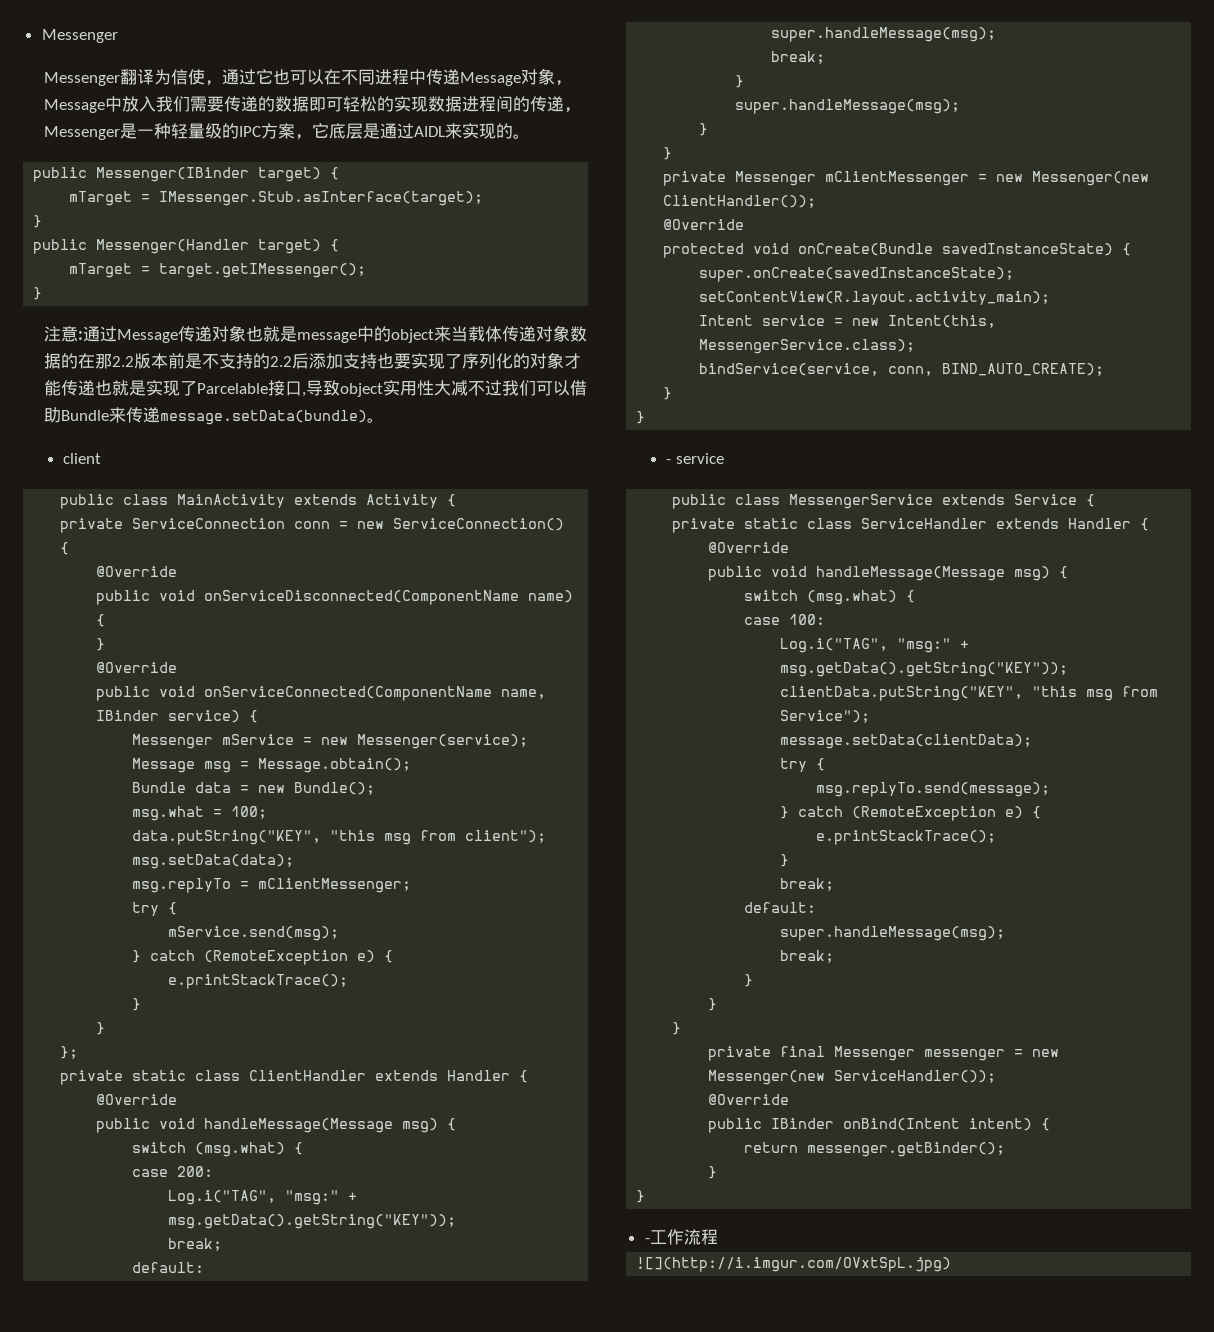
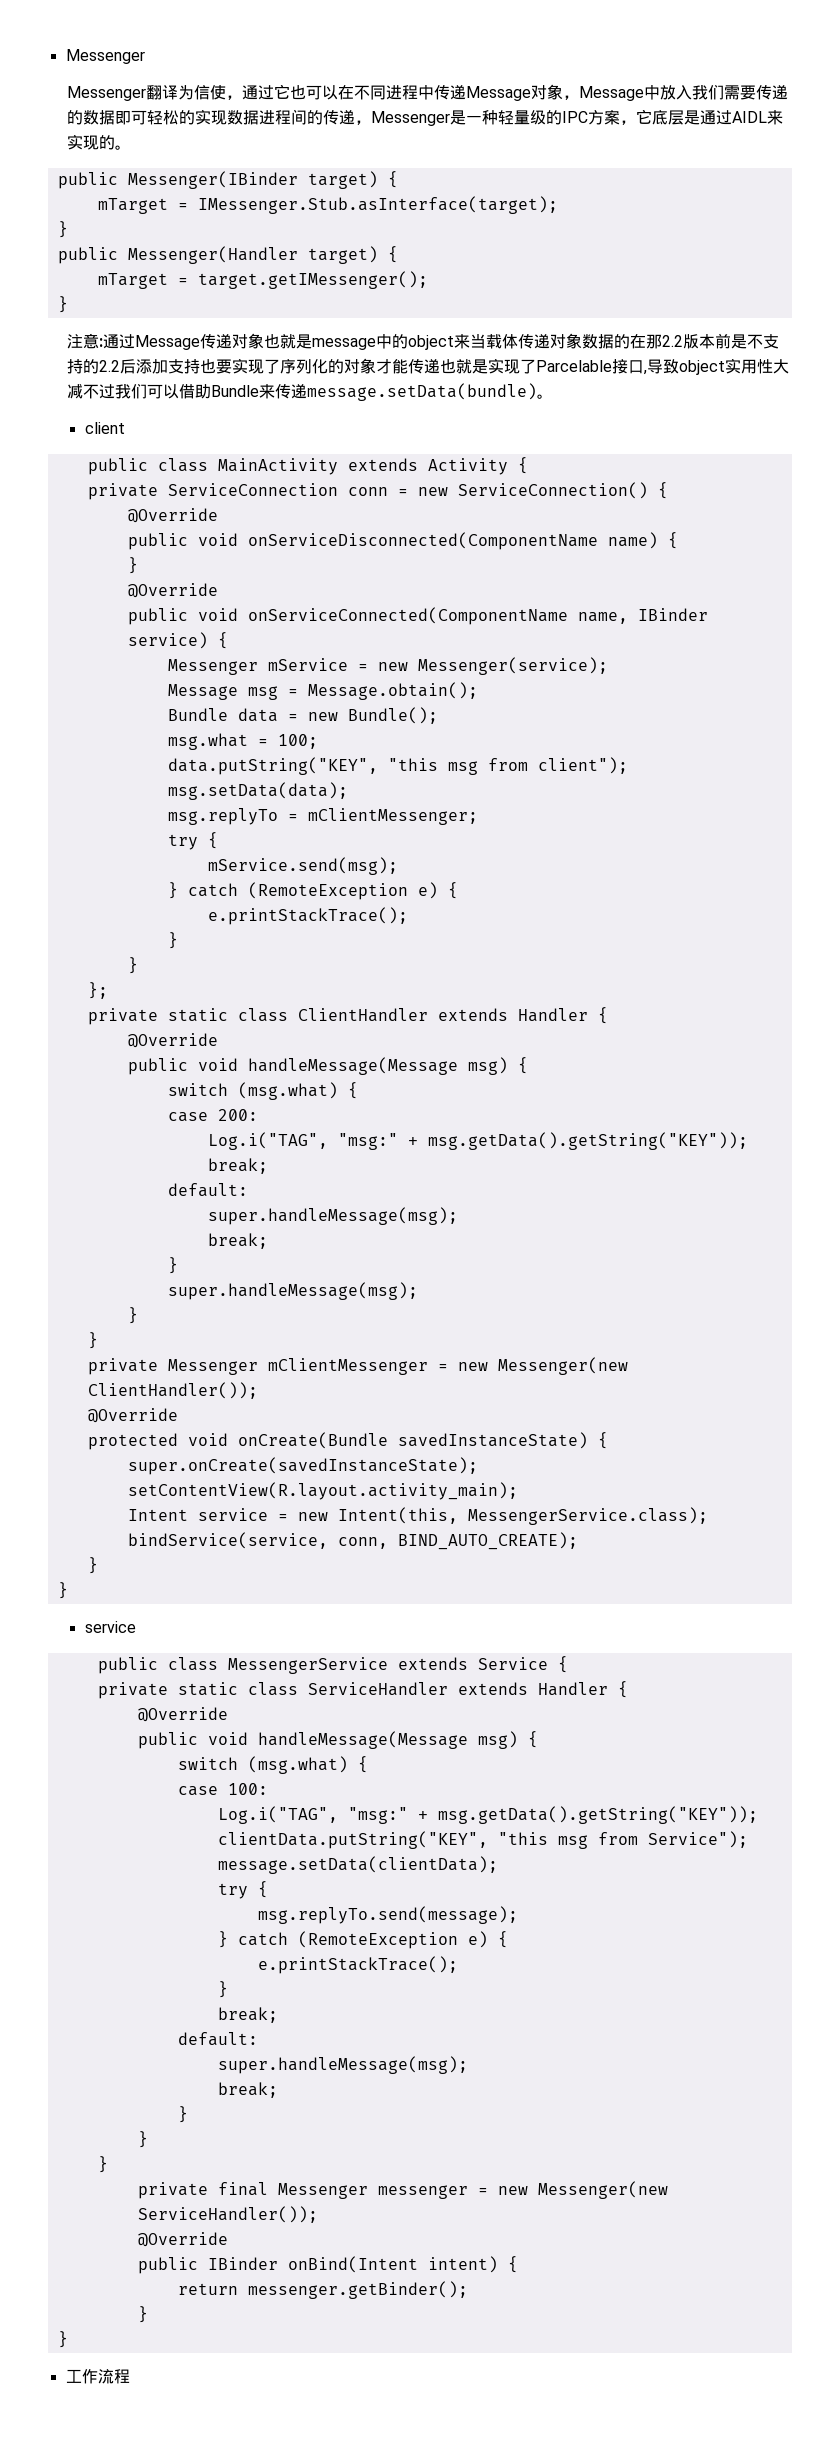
[665,459,671,464] - -> (68, 1590) none
[644,1238,650,1243] - -> (68, 2339) none
[636,1257,952,1272] // ![](http://i.imgur.com/OVxtSpL.jpg) -> (130, 2376) none

